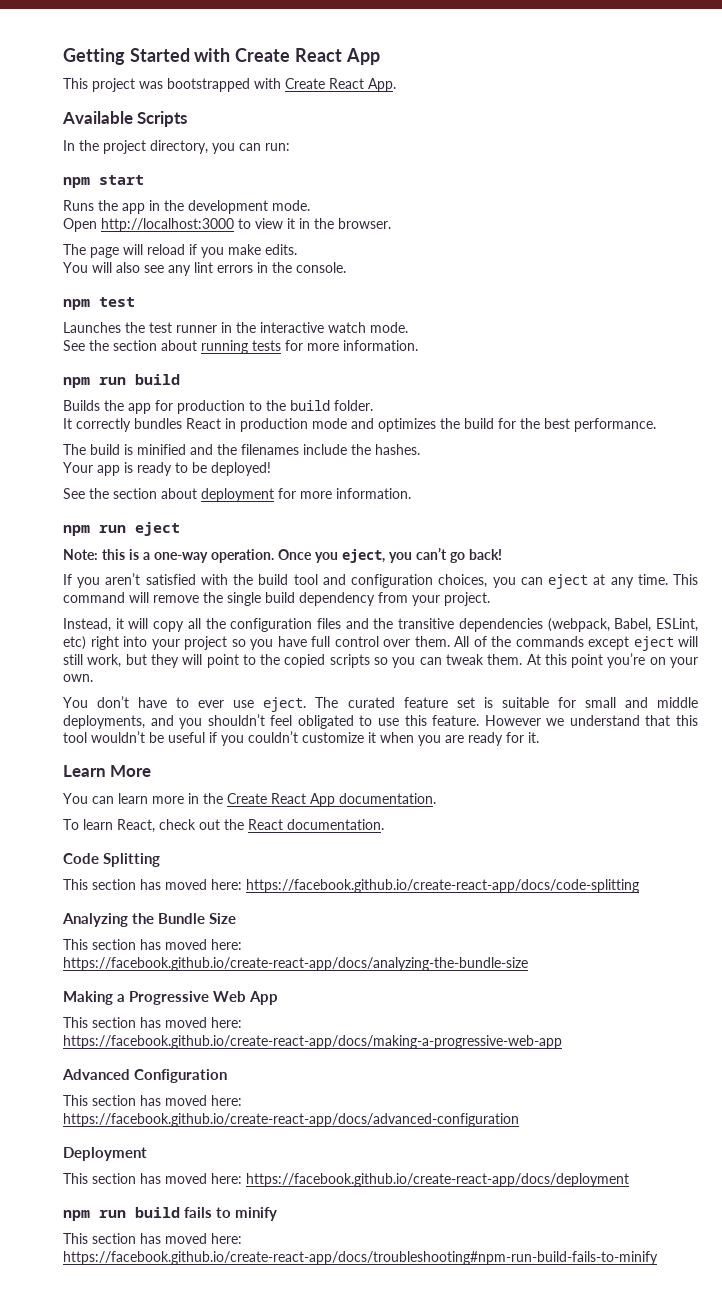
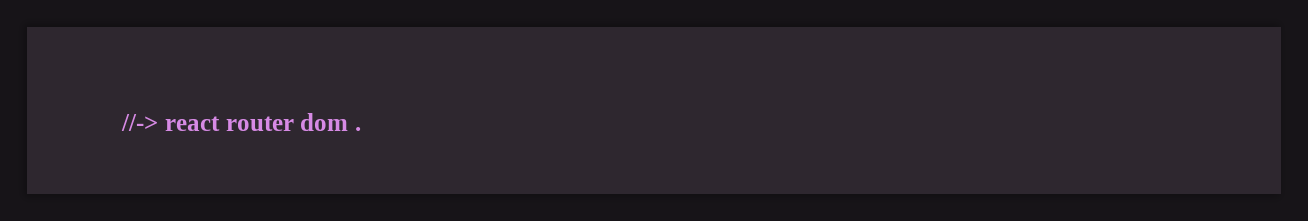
[63,48,380,65] [63,78,396,92] [62,111,188,127] [63,140,290,154] [63,175,144,188] [63,200,310,214] [63,218,391,232] [63,244,297,258] [63,262,346,276] [63,297,135,310] [63,322,408,333] [63,340,418,354] [63,374,180,388] [63,400,373,414] [63,418,656,432] [63,444,420,455] [63,462,271,476] [63,488,411,502] [63,522,180,536] [63,547,502,563] [63,573,699,589] [63,592,490,606] [63,618,698,632] [63,636,698,651] [63,653,698,668] [63,674,93,682] [63,696,698,712] [63,714,698,729] [63,731,539,746] [63,765,152,777] [63,793,436,807] [63,819,384,833] [63,853,161,867] [63,879,639,893] [62,913,237,927] [63,939,242,950] [63,957,528,971] [63,991,279,1005] [63,1017,242,1028] [63,1035,562,1049] [62,1069,228,1083] [63,1095,242,1106] [63,1113,519,1127] [63,1147,147,1161] [63,1173,629,1187] [63,1207,278,1221] [63,1233,242,1244] [63,1251,658,1265] Getting Started with Create React App // This project was bootstrapped with Create React App. // Available Scripts // In the project directory, you can run: // npm start // Runs the app in the development mode. // Open http://localhost:3000 to view it in the browser. // The page will reload if you make edits. // You will also see any lint errors in the console. // npm test // Launches the test runner in the interactive watch mode. // See the section about running tests for more information. // npm run build // Builds the app for production to the build folder. // It correctly bundles React in production mode and optimizes the build for the best performance. // The build is minified and the filenames include the hashes. // Your app is ready to be deployed! // See the section about deployment for more information. // npm run eject // Note: this is a one-way operation. Once you eject, you can’t go back! // If you aren’t satisfied with the build tool and configuration choices, you can eject at any time. This command will remove the single build dependency from your project. // Instead, it will copy all the configuration files and the transitive dependencies (webpack, Babel, ESLint, etc) right into your project so you have full control over them. All of the commands except eject will still work, but they will point to the copied scripts so you can tweak them. At this point you’re on your own. // You don’t have to ever use eject. The curated feature set is suitable for small and middle deployments, and you shouldn’t feel obligated to use this feature. However we understand that this tool wouldn’t be useful if you couldn’t customize it when you are ready for it. // Learn More // You can learn more in the Create React App documentation. // To learn React, check out the React documentation. // Code Splitting // This section has moved here: https://facebook.github.io/create-react-app/docs/code-splitting // Analyzing the Bundle Size // This section has moved here: https://facebook.github.io/create-react-app/docs/analyzing-the-bundle-size // Making a Progressive Web App // This section has moved here: https://facebook.github.io/create-react-app/docs/making-a-progressive-web-app // Advanced Configuration // This section has moved here: https://facebook.github.io/create-react-app/docs/advanced-configuration // Deployment // This section has moved here: https://facebook.github.io/create-react-app/docs/deployment // npm run build fails to minify // This section has moved here: https://facebook.github.io/create-react-app/docs/troubleshooting#npm-run-build-fails-to-minify -> [121,113,361,131] //-> react router dom .

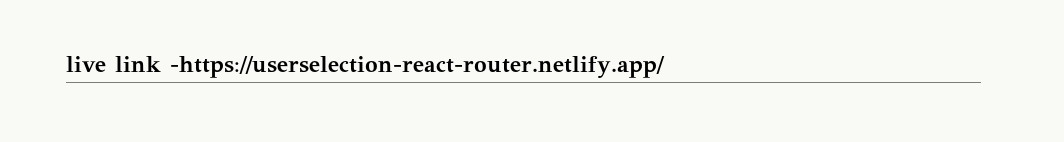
[121,113,361,131] //-> react router dom . -> [66,56,665,78] live link -https://userselection-react-router.netlify.app/

